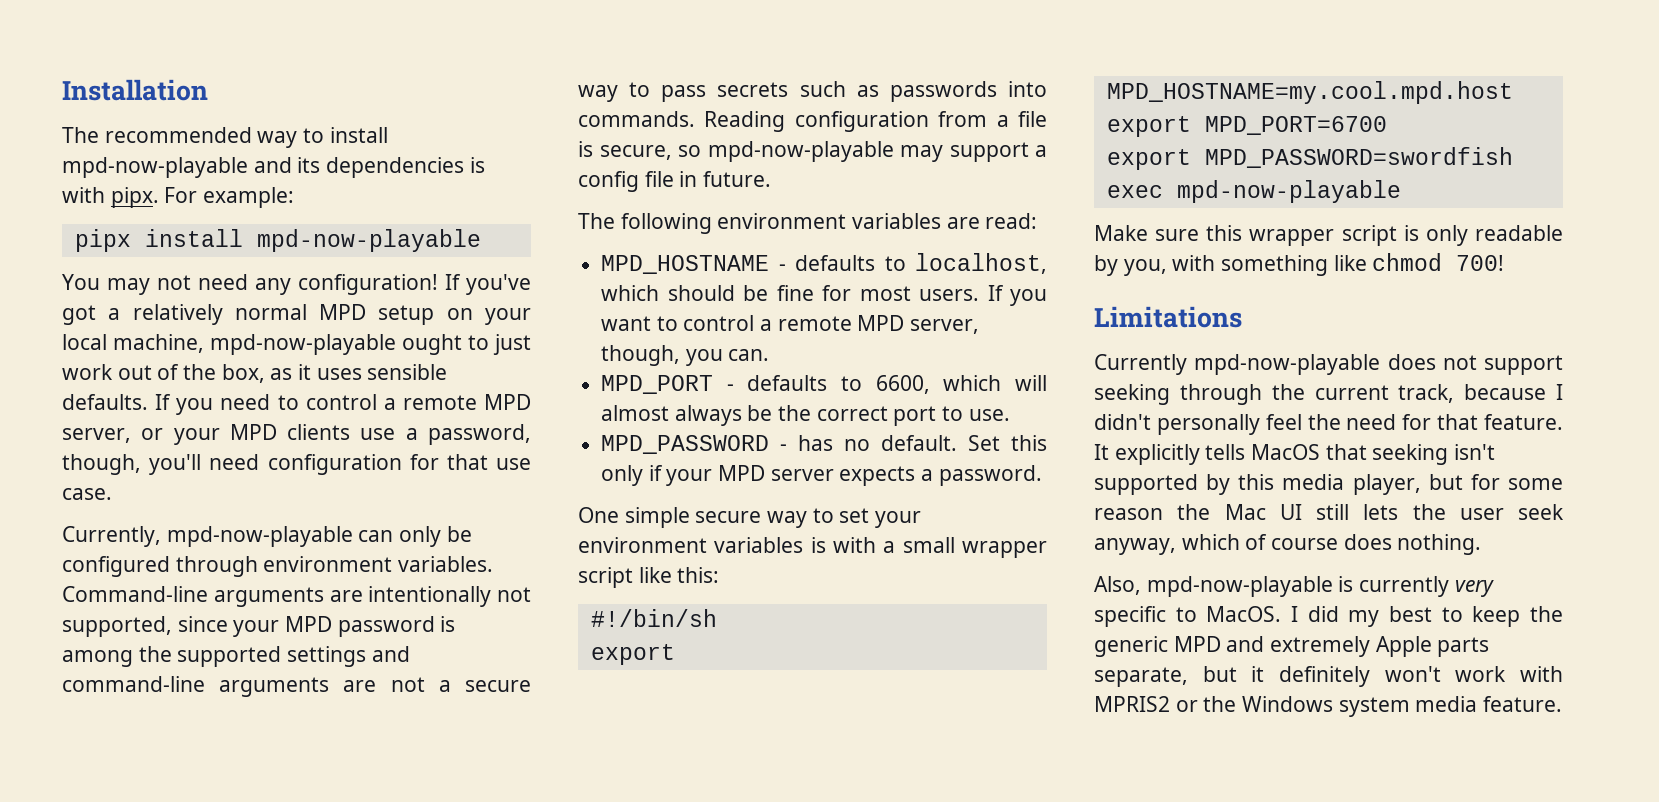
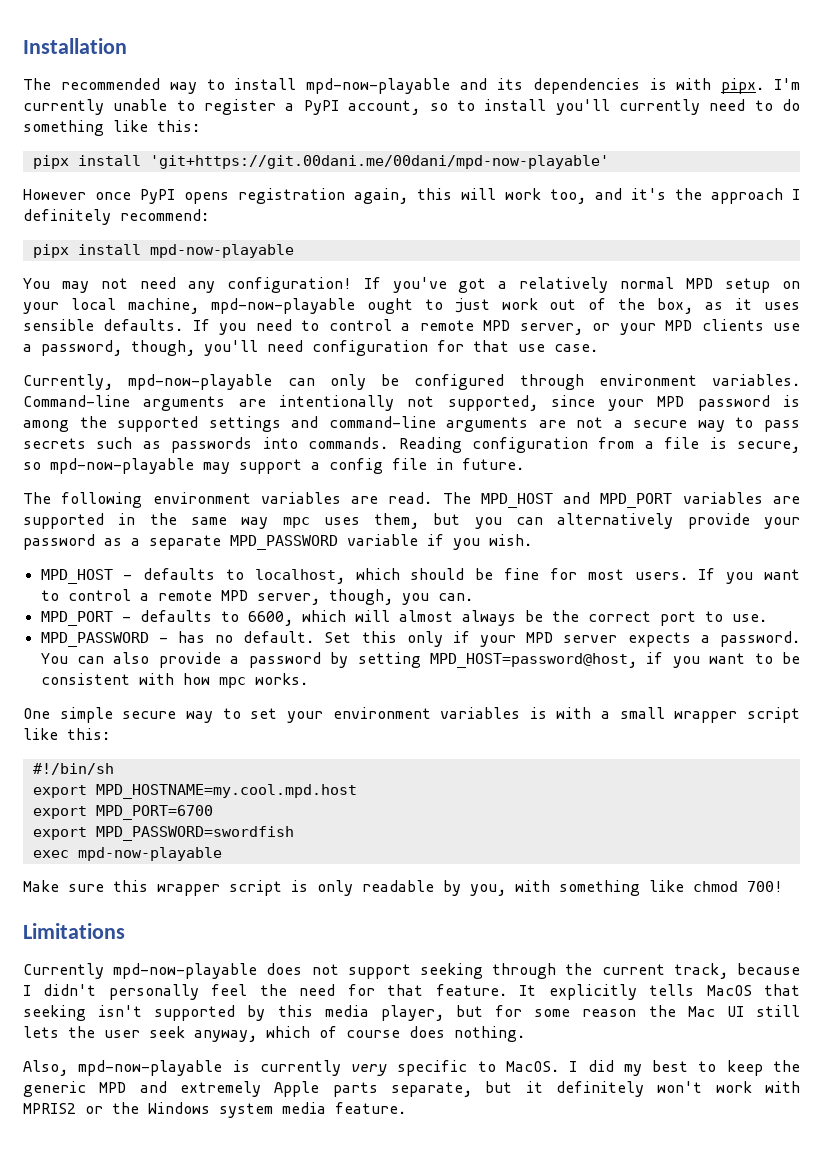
[164,187,295,208] For example: -> [774,78,801,90] [23,99,800,115] [23,120,200,136] [32,155,609,169] [23,188,800,204] [23,209,209,225] I'm currently unable to register a PyPI account, so to install you'll currently need to do something like this: // pipx install 'git+https://git.00dani.me/00dani/mpd-now-playable' // However once PyPI opens registration again, this will work too, and it's the approach I definitely recommend:
[985,213,1038,229] [601,255,770,274] read: // MPD_HOSTNAME -> [388,492,800,508] [23,513,800,529] [23,534,532,550] [40,569,113,584] read. The MPD_HOST and MPD_PORT variables are supported in the same way mpc uses them, but you can alternatively provide your password as a separate MPD_PASSWORD variable if you wish. // MPD_HOST
(1042, 475) none -> [40,652,800,668] [40,673,308,688] You can also provide a password by setting MPD_HOST=password@host, if you want to be consistent with how mpc works.

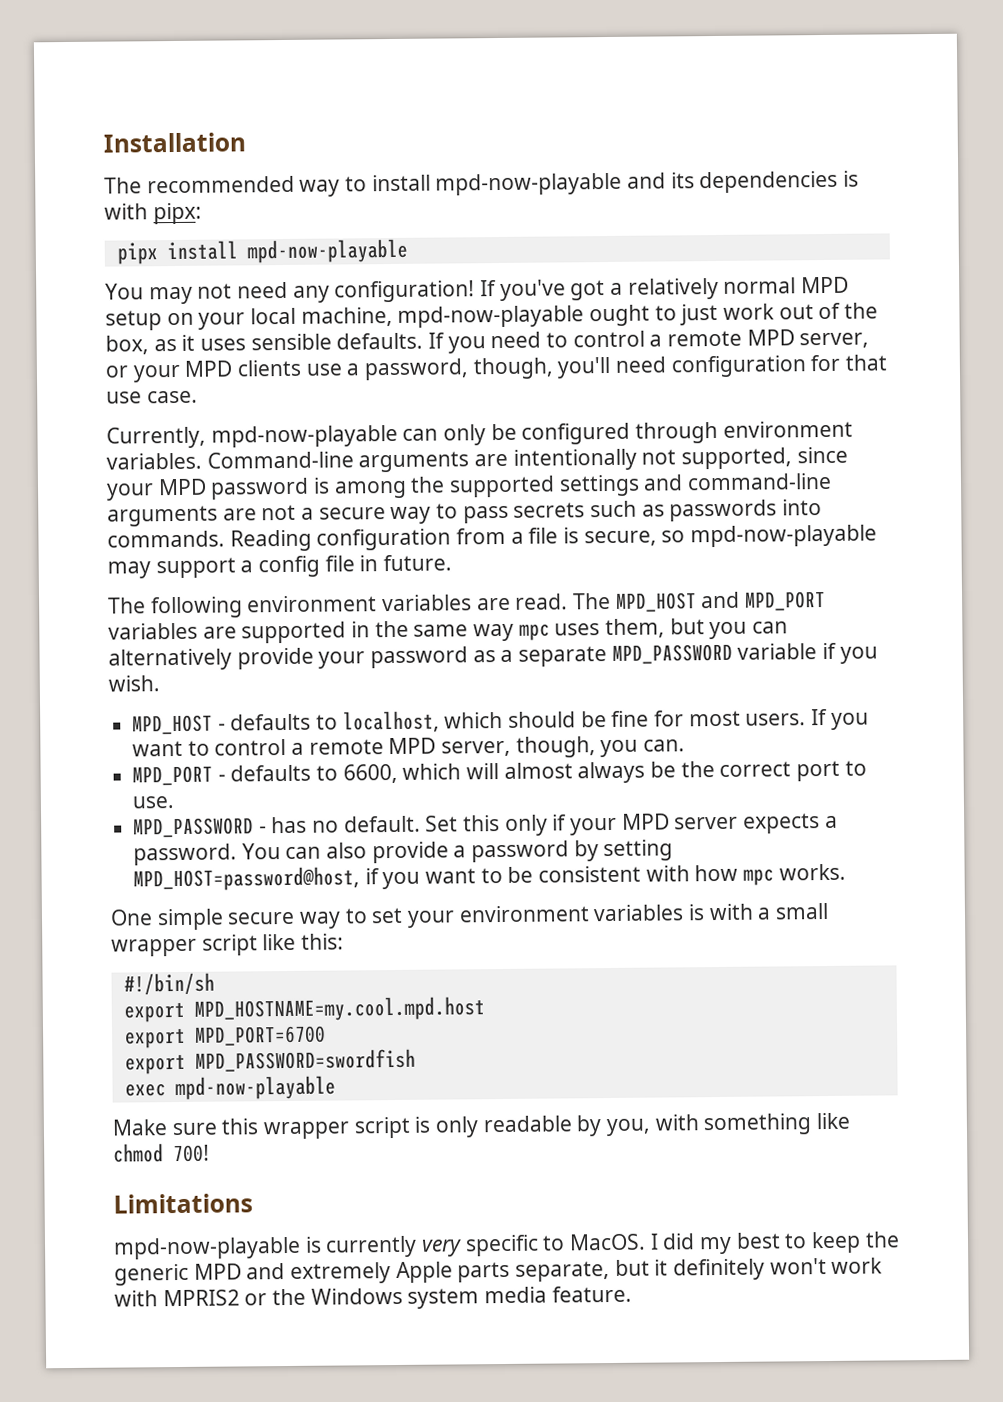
[721,78,801,94] [23,99,800,115] [23,120,200,136] [32,155,609,169] [23,188,800,204] [23,209,209,225] pipx. I'm currently unable to register a PyPI account, so to install you'll currently need to do something like this: // pipx install 'git+https://git.00dani.me/00dani/mpd-now-playable' // However once PyPI opens registration again, this will work too, and it's the approach I definitely recommend: -> [152,202,202,225] pipx:
[23,963,801,979] [23,984,800,1000] [23,1005,800,1021] [23,1026,525,1042] [23,1060,68,1076] Currently mpd-now-playable does not support seeking through the current track, because I didn't personally feel the need for that feature. It explicitly tells MacOS that seeking isn't supported by this media player, but for some reason the Mac UI still lets the user seek anyway, which of course does nothing. // Also, -> (253, 1203) none

